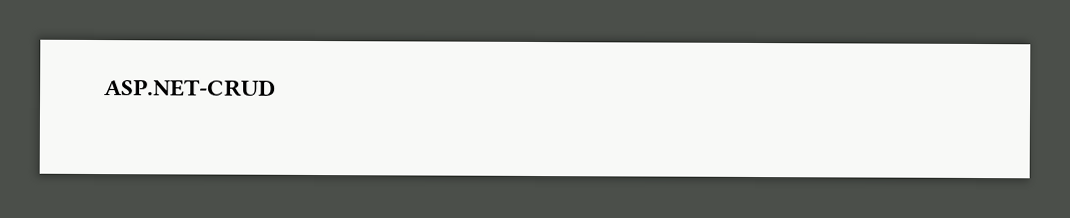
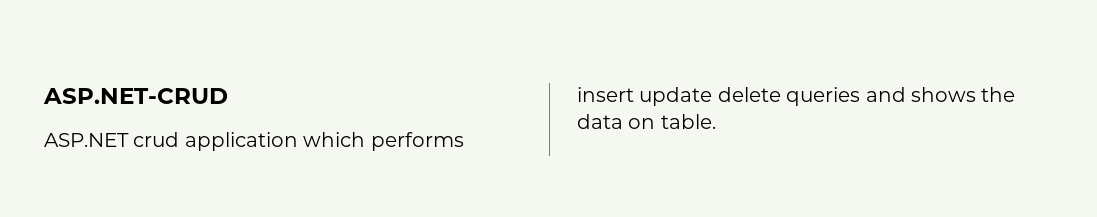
(276, 88) none -> [44,132,464,151] [577,87,1016,106] [577,114,716,129] // ASP.NET crud application which performs insert update delete queries and shows the data on table.

